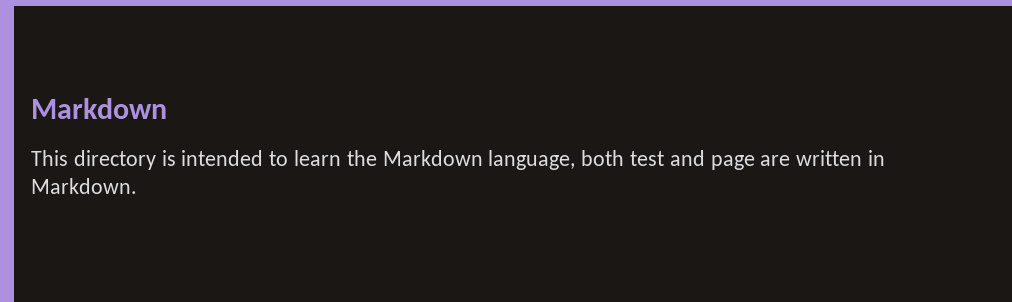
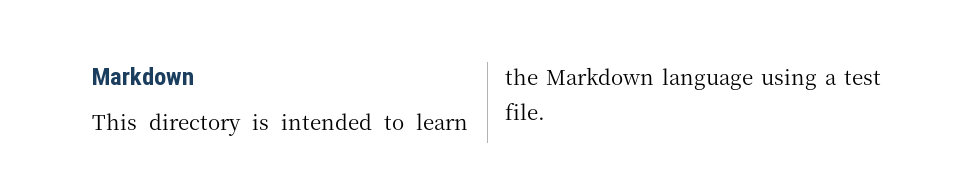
[488,150,886,170] [31,178,137,194] language, both test and page are written in Markdown. -> [662,68,881,90] [505,103,545,120] language using a test file.

